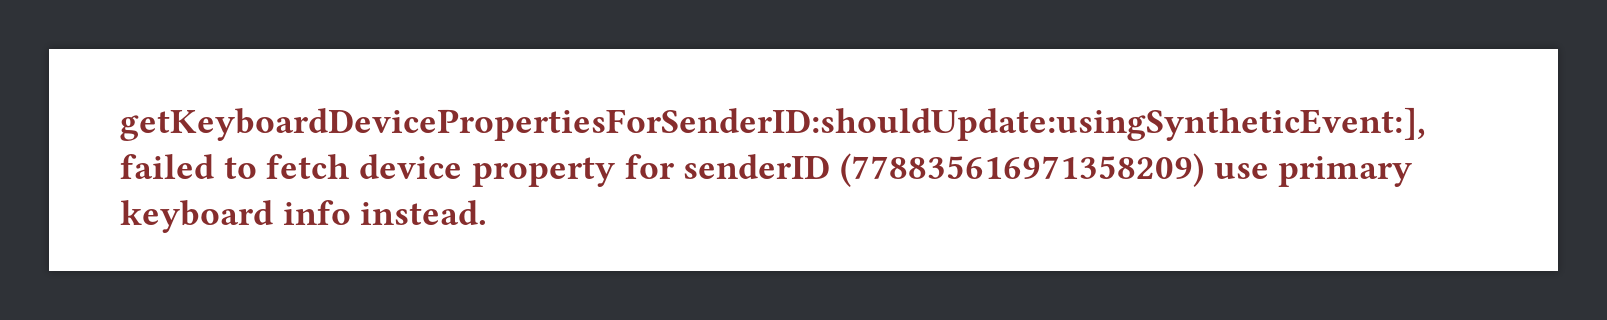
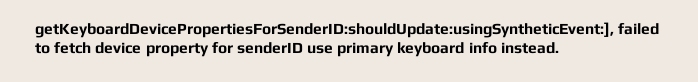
[840,153,1205,187] (778835616971358209) -> (303, 48) none

